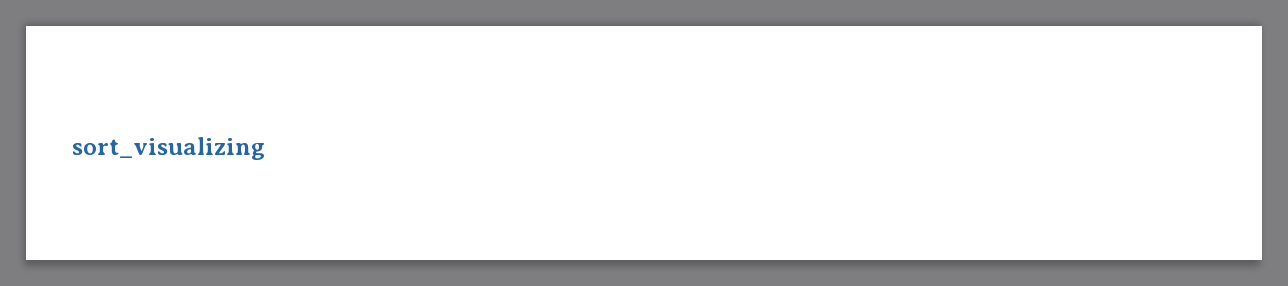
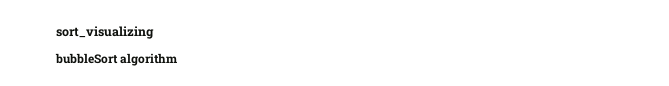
(265, 148) none -> [55,53,178,66] // bubbleSort algorithm

